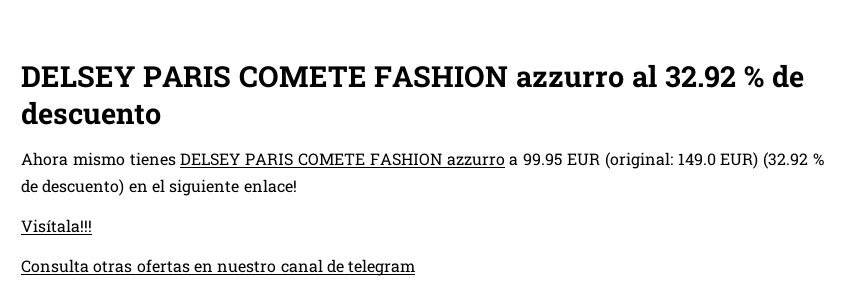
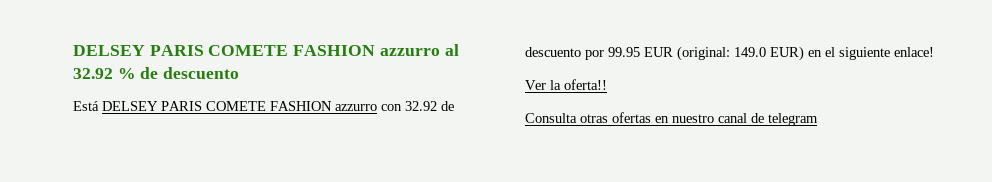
[21,152,519,166] Ahora mismo tienes DELSEY PARIS COMETE FASHION azzurro a -> [73,101,454,111] [525,47,604,60] Está DELSEY PARIS COMETE FASHION azzurro con 32.92 de descuento por
[763,152,824,169] [21,179,125,196] (32.92 % de descuento) -> (804, 53) none
[21,219,92,233] Visítala!!! -> [525,79,607,90] Ver la oferta!!

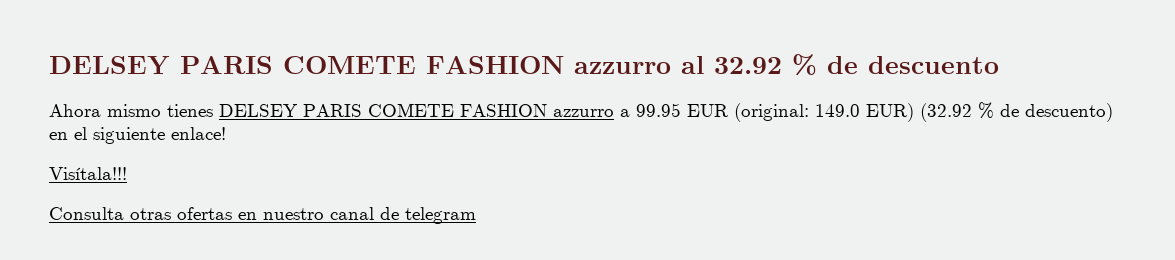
[73,101,454,111] [525,47,604,60] Está DELSEY PARIS COMETE FASHION azzurro con 32.92 de descuento por -> [49,103,630,117] Ahora mismo tienes DELSEY PARIS COMETE FASHION azzurro a
(804, 53) none -> [920,102,1113,122] (32.92 % de descuento)
[525,79,607,90] Ver la oferta!! -> [49,167,127,180] Visítala!!!

